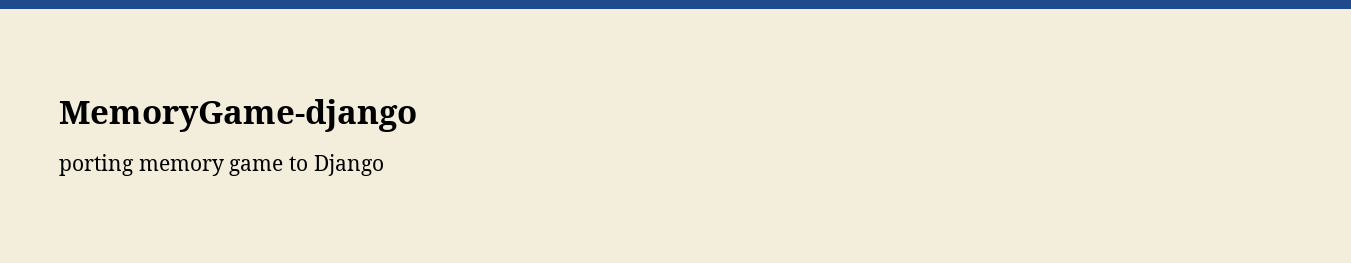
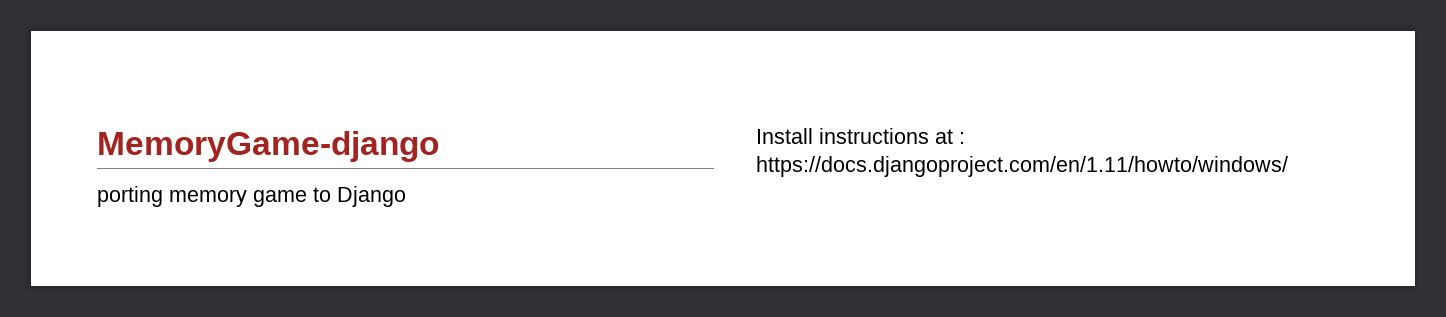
(384, 165) none -> [756,128,965,144] [756,156,1288,177] // Install instructions at : https://docs.djangoproject.com/en/1.11/howto/windows/

